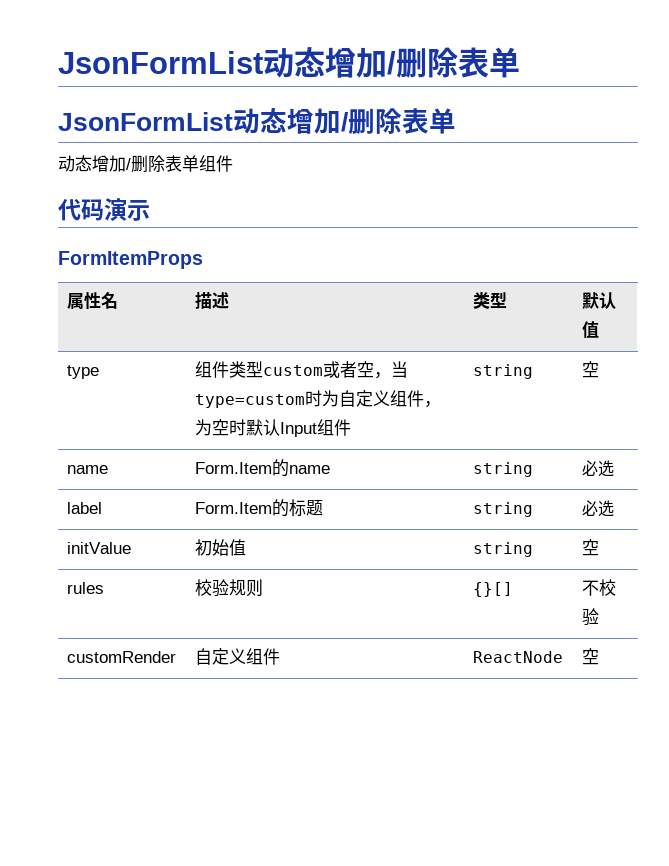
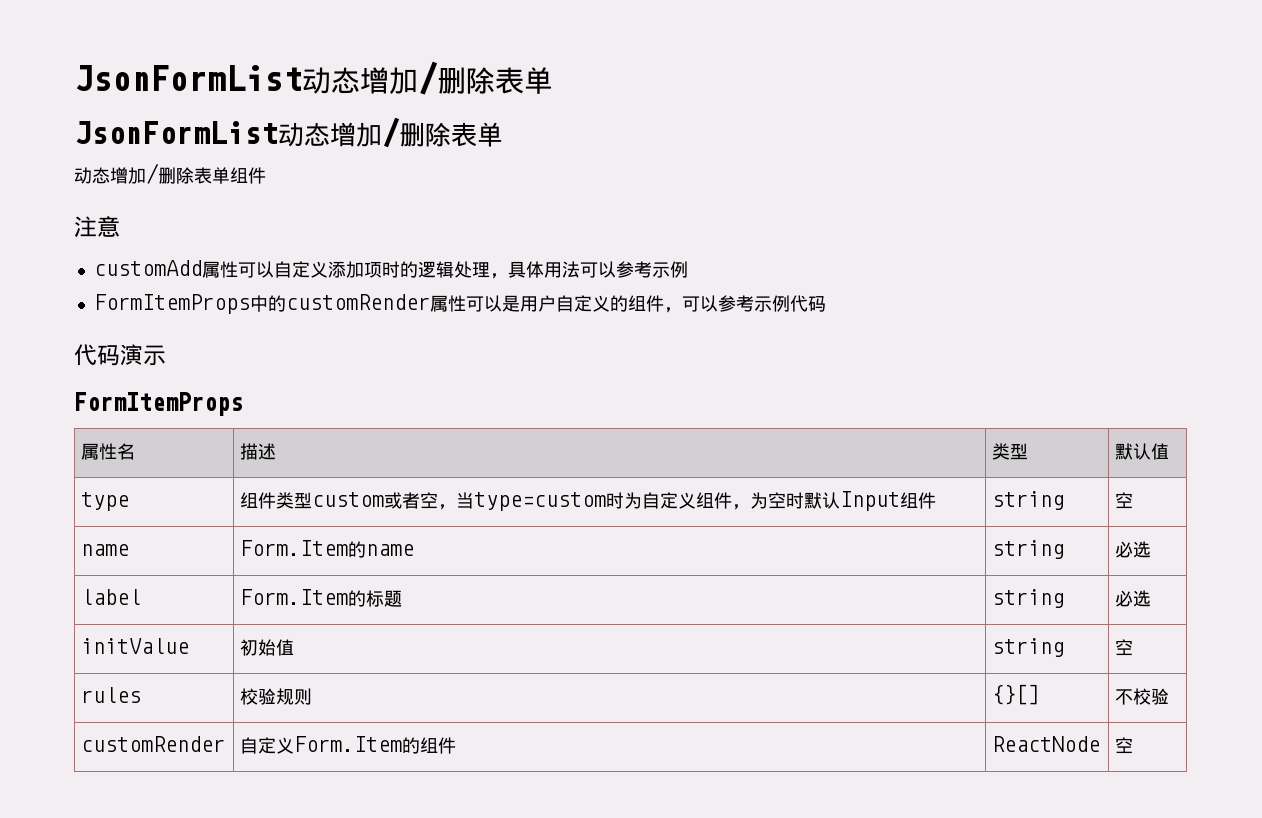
(233, 163) none -> [74,216,120,238] [93,260,688,279] [93,294,826,314] // 注意 // customAdd属性可以自定义添加项时的逻辑处理，具体用法可以参考示例 // FormItemProps中的customRender属性可以是用户自定义的组件，可以参考示例代码
(247, 656) none -> [294,736,421,754] Form.Item的

